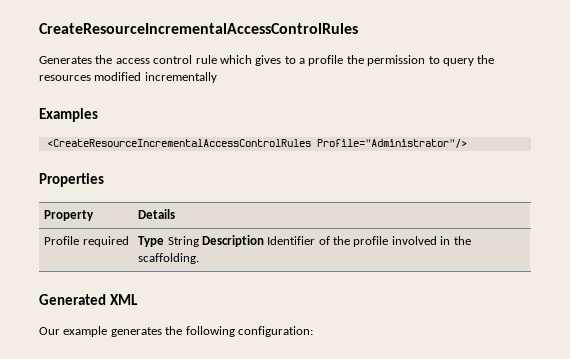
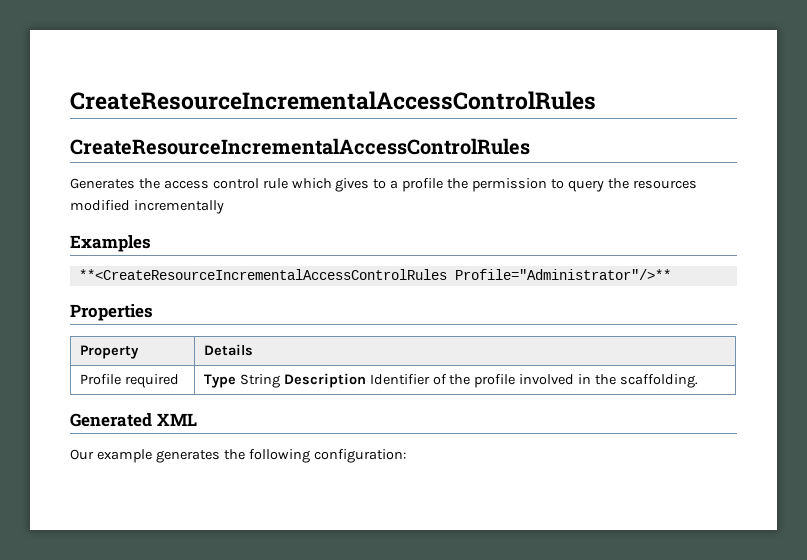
[39,23,358,34] CreateResourceIncrementalAccessControlRules -> [70,91,596,110] [70,138,530,155] CreateResourceIncrementalAccessControlRules // CreateResourceIncrementalAccessControlRules
[46,139,467,148] <CreateResourceIncrementalAccessControlRules Profile="Administrator"/> -> [78,269,671,280] **<CreateResourceIncrementalAccessControlRules Profile="Administrator"/>**

